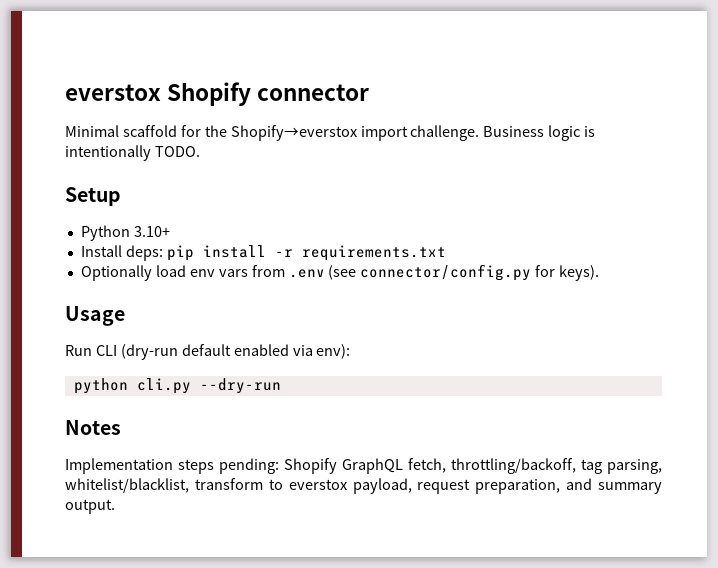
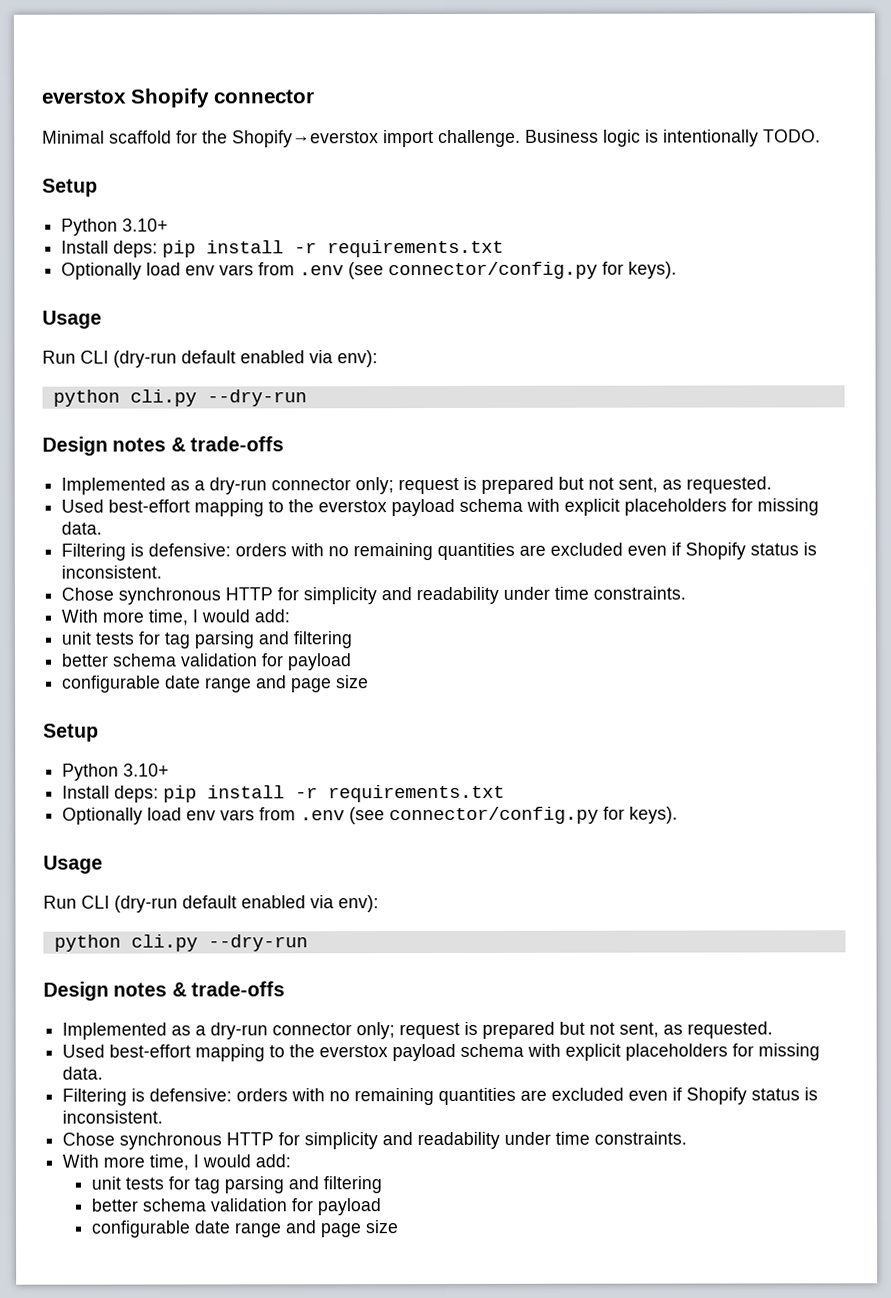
[65,420,121,435] [65,458,662,474] [65,478,662,494] [65,499,115,514] Notes // Implementation steps pending: Shopify GraphQL fetch, throttling/backoff, tag parsing, whitelist/blacklist, transform to everstox payload, request preparation, and summary output. -> [42,436,284,456] [61,476,773,495] [61,498,820,517] [61,521,103,535] [61,542,818,561] [61,565,163,579] [61,586,687,605] [61,609,291,626] [61,631,353,649] [62,653,353,671] [62,675,370,693] [43,723,99,742] [62,763,170,781] [62,784,506,803] [62,806,679,825] [43,855,103,874] [43,895,379,913] [53,934,308,952] [43,981,285,1001] [62,1021,774,1040] [62,1043,821,1062] [62,1066,104,1080] [62,1087,819,1106] [62,1110,164,1124] [62,1131,688,1150] [62,1154,292,1171] [91,1176,383,1194] [91,1198,382,1216] [91,1220,400,1238] Design notes & trade-offs // Implemented as a dry-run connector only; request is prepared but not sent, as requested. // Used best-effort mapping to the everstox payload schema with explicit placeholders for missing data. // Filtering is defensive: orders with no remaining quantities are excluded even if Shopify status is inconsistent. // Chose synchronous HTTP for simplicity and readability under time constraints. // With more time, I would add: // unit tests for tag parsing and filtering // better schema validation for payload // configurable date range and page size // Setup // Python 3.10+ // Install deps: pip install -r requirements.txt // Optionally load env vars from .env (see connector/config.py for keys). // Usage // Run CLI (dry-run default enabled via env): // python cli.py --dry-run // Design notes & trade-offs // Implemented as a dry-run connector only; request is prepared but not sent, as requested. // Used best-effort mapping to the everstox payload schema with explicit placeholders for missing data. // Filtering is defensive: orders with no remaining quantities are excluded even if Shopify status is inconsistent. // Chose synchronous HTTP for simplicity and readability under time constraints. // With more time, I would add: // unit tests for tag parsing and filtering // better schema validation for payload // configurable date range and page size

